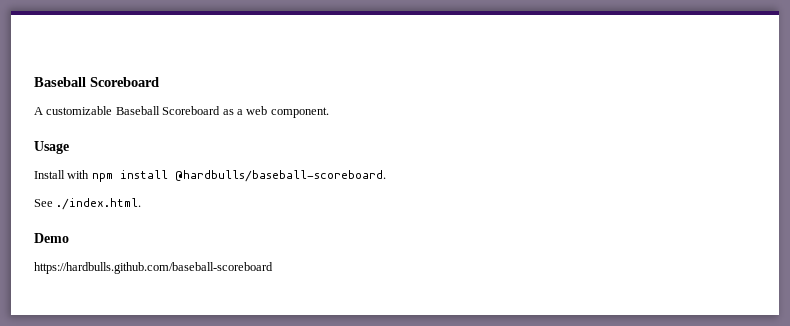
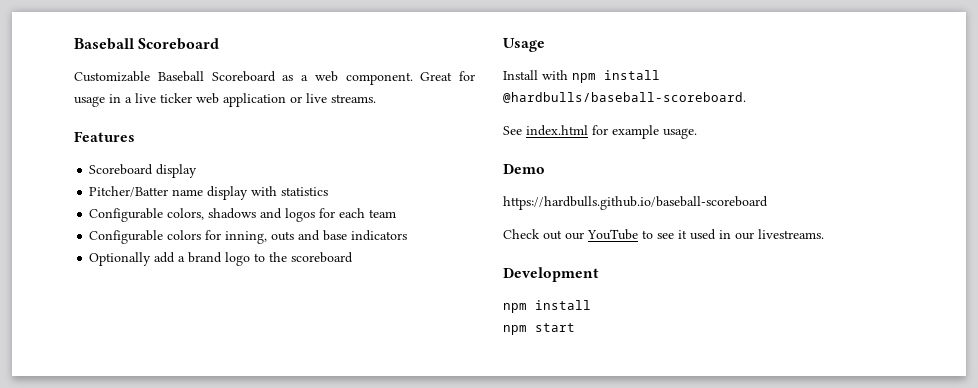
[34,106,113,115] A customizable -> [74,71,150,82] Customizable
(329, 112) none -> [420,71,475,81] [74,93,376,107] [74,131,135,142] [89,164,198,178] [89,186,329,200] [89,208,397,222] [89,230,408,244] [89,252,354,266] Great for usage in a live ticker web application or live streams. // Features // Scoreboard display // Pitcher/Batter name display with statistics // Configurable colors, shadows and logos for each team // Configurable colors for inning, outs and base indicators // Optionally add a brand logo to the scoreboard
[56,198,142,210] [34,233,69,243] [34,262,273,274] ./index.html. // Demo // https://hardbulls.github.com/baseball-scoreboard -> [526,125,697,139] [503,164,545,174] [503,196,768,210] [503,229,824,240] [503,267,599,282] [503,300,591,313] [503,323,575,335] index.html for example usage. // Demo // https://hardbulls.github.io/baseball-scoreboard // Check out our YouTube to see it used in our livestreams. // Development // npm install // npm start

